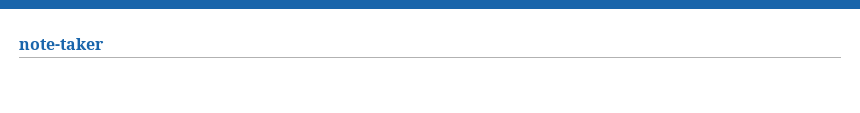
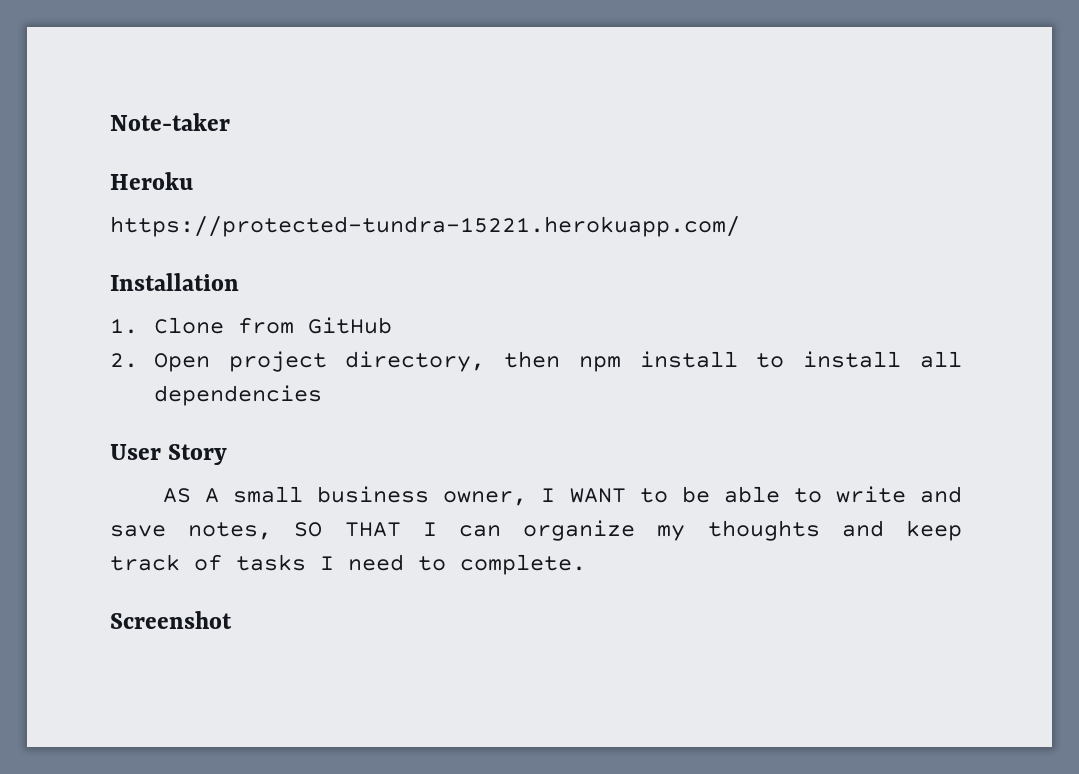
[19,38,104,50] note-taker -> [110,113,230,131] [110,172,193,190] [110,216,740,237] [110,273,239,291] [110,317,392,334] [110,351,962,372] [153,385,322,406] [110,444,228,465] [163,486,963,506] [110,520,963,541] [110,554,586,575] [110,611,232,629] Note-taker // Heroku // https://protected-tundra-15221.herokuapp.com/ // Installation // 1. Clone from GitHub // 2. Open project directory, then npm install to install all dependencies // User Story // AS A small business owner, I WANT to be able to write and save notes, SO THAT I can organize my thoughts and keep track of tasks I need to complete. // Screenshot

